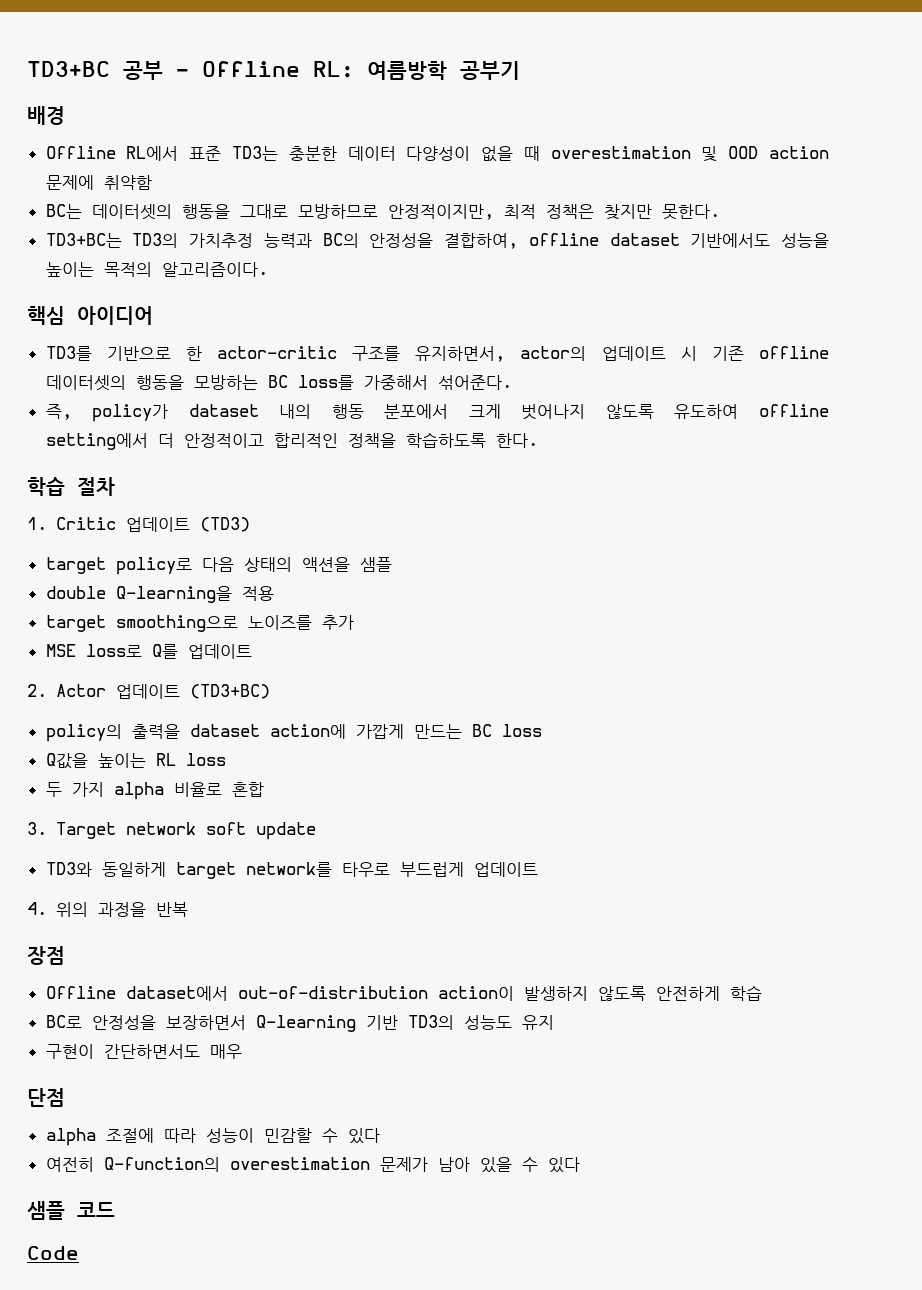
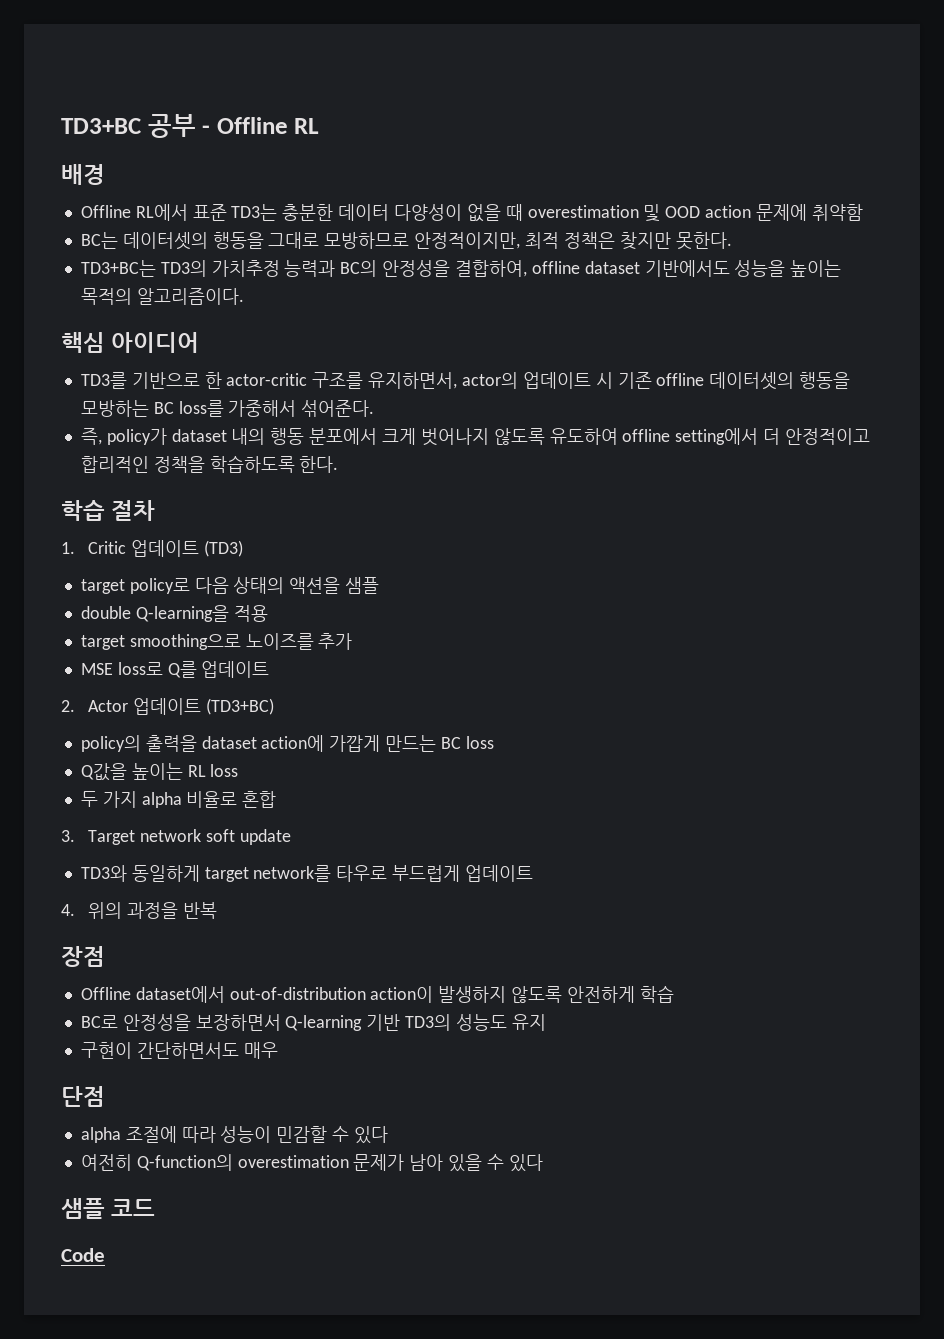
[313,61,520,80] RL: 여름방학 공부기 -> [294,118,320,134] RL

